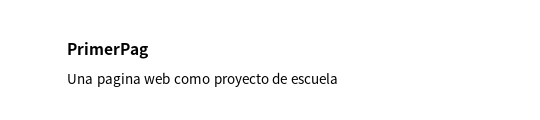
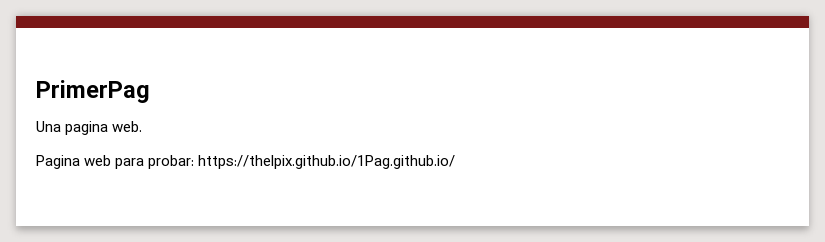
[144,72,338,87] web como proyecto de escuela -> [112,121,143,132] [36,155,456,169] web. // Pagina web para probar: https://thelpix.github.io/1Pag.github.io/

